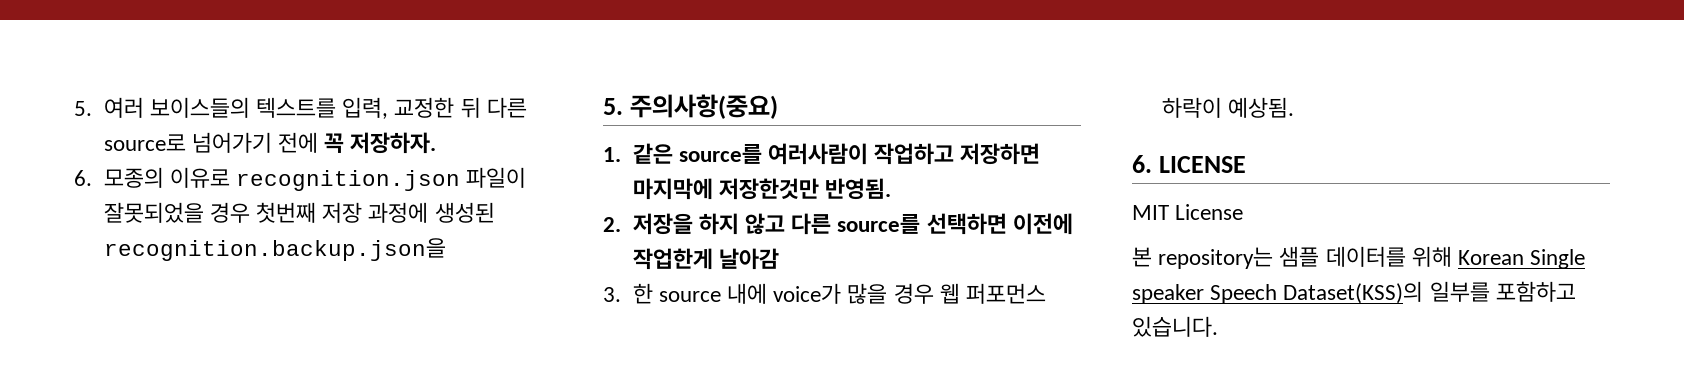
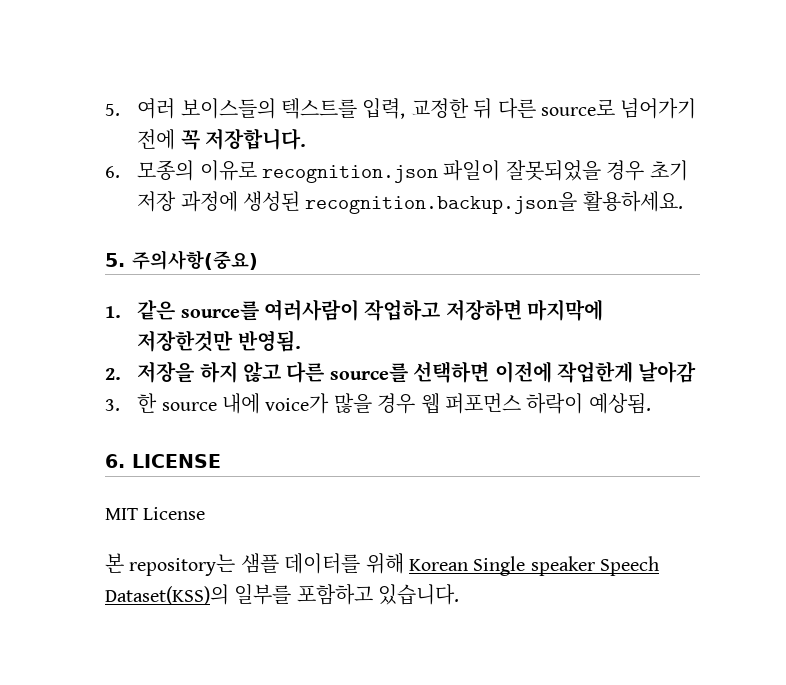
[350,132,437,154] 저장하자. -> [205,128,307,150] 저장합니다.
[255,202,316,223] 첫번째 -> [649,160,688,181] 초기
(446, 249) none -> [582,191,683,212] 활용하세요.

